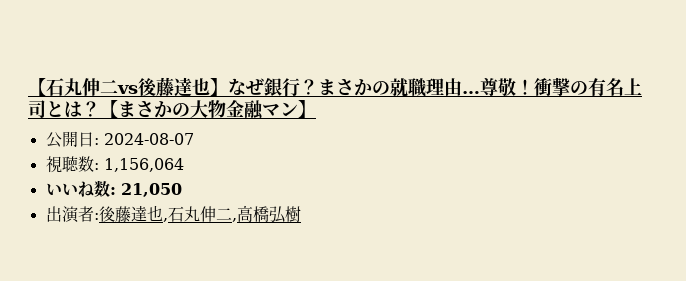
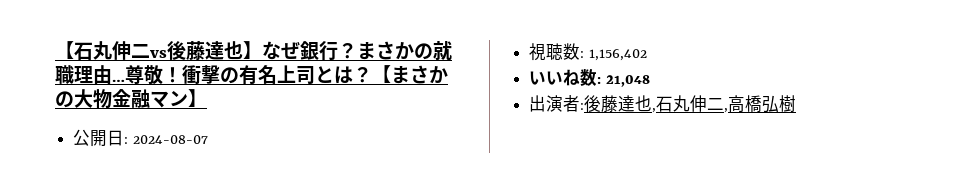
[103,158,184,172] 1,156,064 -> [588,49,647,61] 1,156,402
[120,183,182,197] 21,050 -> [605,75,650,87] 21,048

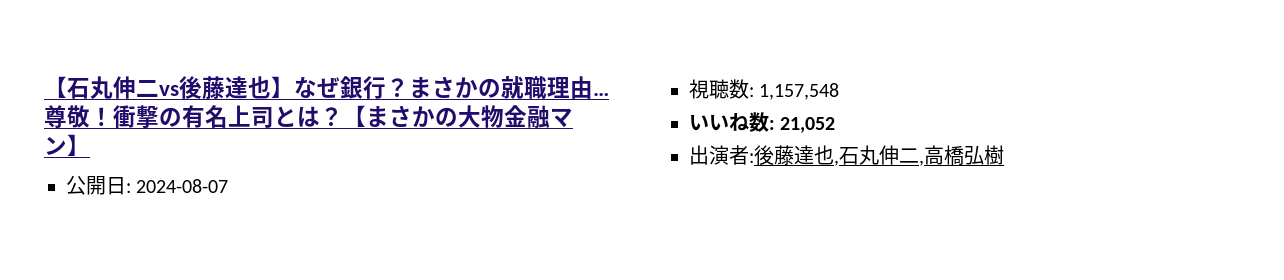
[588,49,647,61] 1,156,402 -> [759,83,840,100] 1,157,548
[605,75,650,87] 21,048 -> [780,117,836,133] 21,052

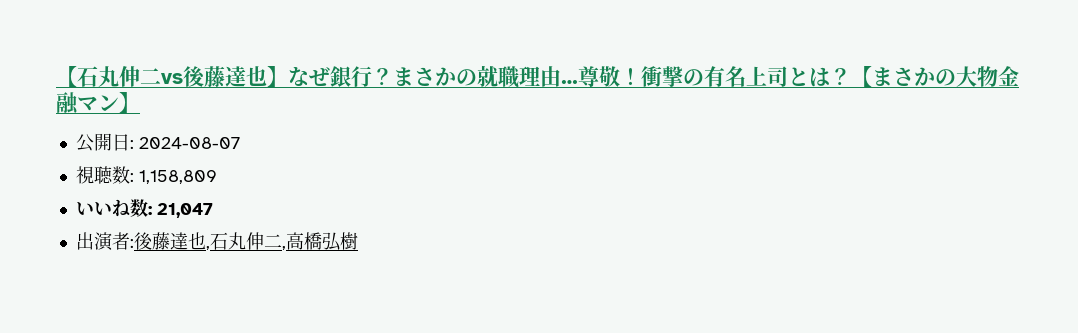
[759,83,840,100] 1,157,548 -> [138,170,217,184] 1,158,809
[780,117,836,133] 21,052 -> [156,203,213,218] 21,047

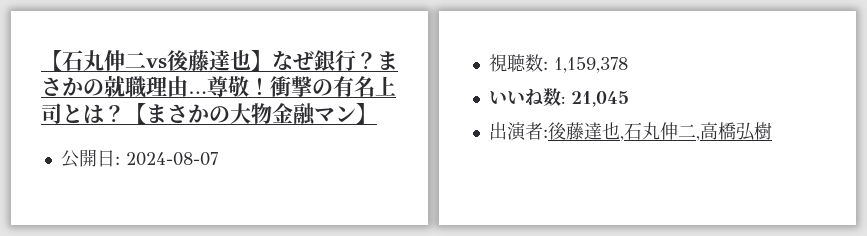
[138,170,217,184] 1,158,809 -> [553,57,628,73] 1,159,378
[156,203,213,218] 21,047 -> [570,91,629,107] 21,045

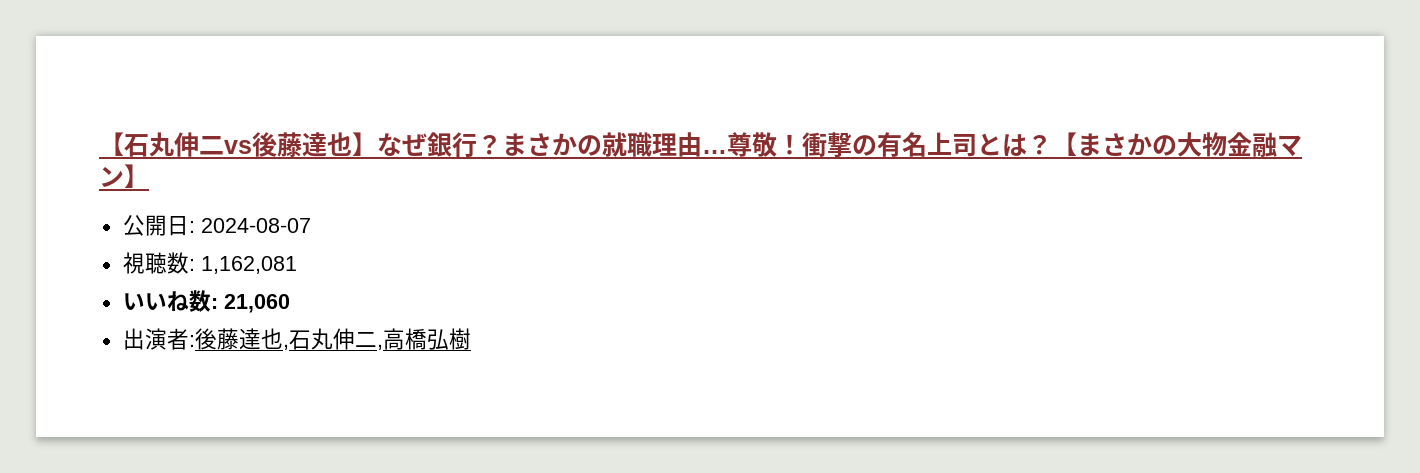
[553,57,628,73] 1,159,378 -> [200,256,297,274] 1,162,081
[570,91,629,107] 21,045 -> [223,294,290,313] 21,060

